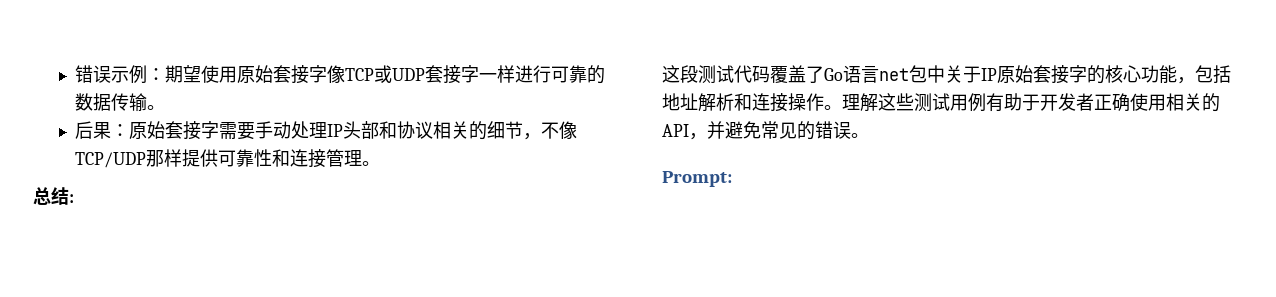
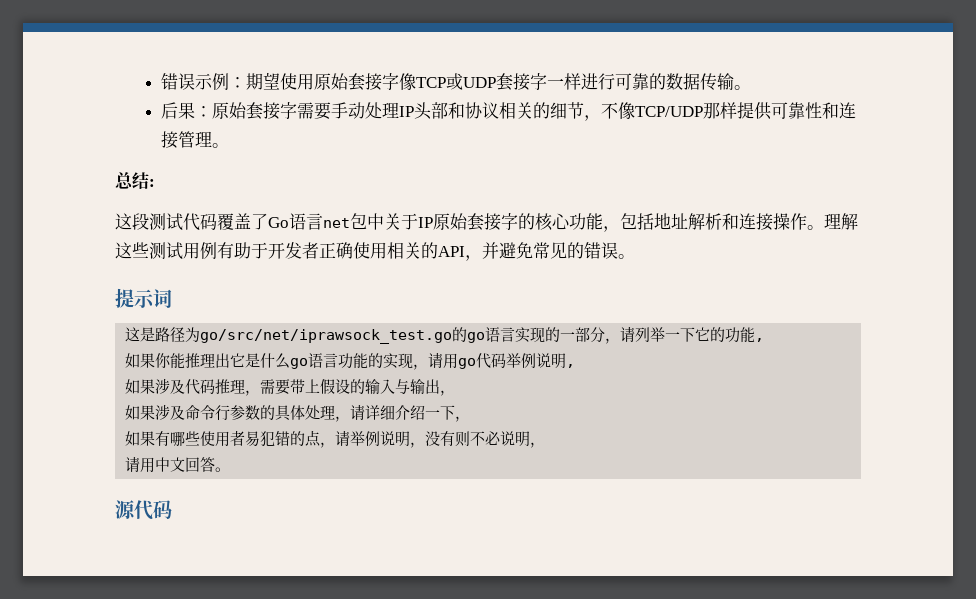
[662,171,732,187] Prompt: -> [115,288,172,308] [125,326,765,344] [125,352,576,370] [125,378,456,396] [125,404,471,422] [125,430,546,448] [125,456,231,473] [115,500,172,520] 提示词 // 这是路径为go/src/net/iprawsock_test.go的go语言实现的一部分，请列举一下它的功能, // 如果你能推理出它是什么go语言功能的实现，请用go代码举例说明, // 如果涉及代码推理，需要带上假设的输入与输出， // 如果涉及命令行参数的具体处理，请详细介绍一下， // 如果有哪些使用者易犯错的点，请举例说明，没有则不必说明， // 请用中文回答。 // 源代码

